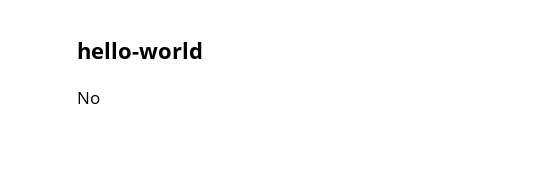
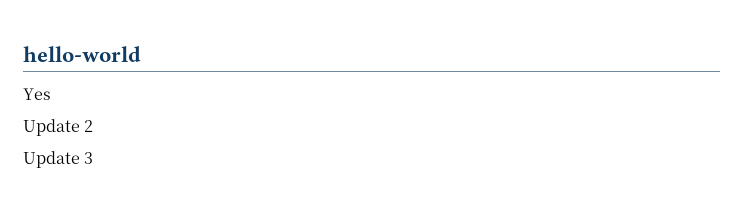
[77,92,100,104] No -> [23,88,51,100] [23,119,94,136] [23,151,94,168] Yes // Update 2 // Update 3

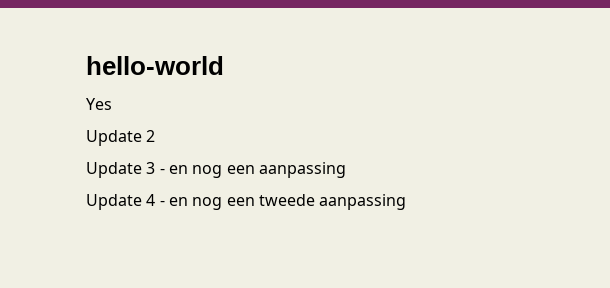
(94, 158) none -> [159,162,346,178] [86,194,407,210] - en nog een aanpassing // Update 4 - en nog een tweede aanpassing

